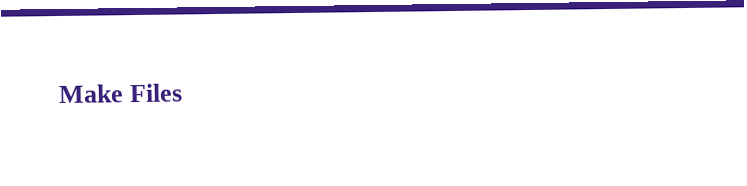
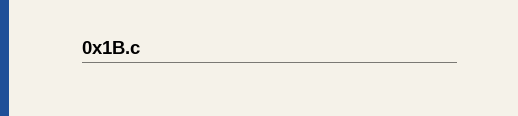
[58,83,184,104] Make Files -> [82,41,140,54] 0x1B.c

